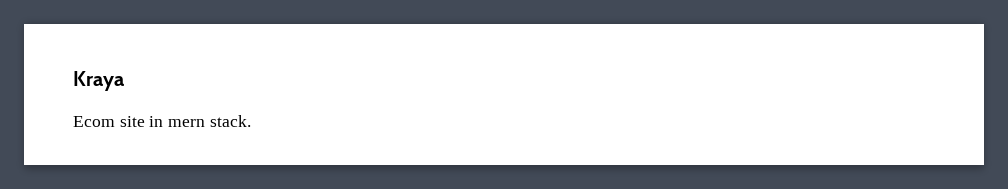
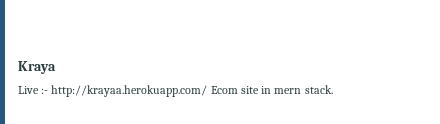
(124, 81) none -> [18,85,208,97] Live :- http://krayaa.herokuapp.com/

